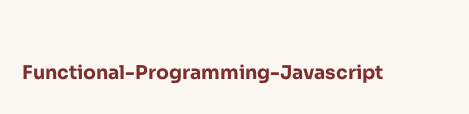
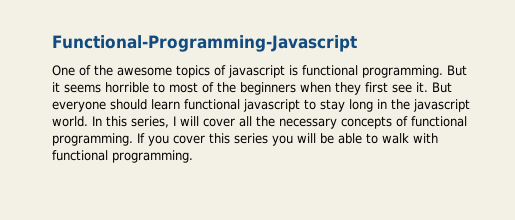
(383, 74) none -> [52,65,467,78] [52,82,452,95] [52,99,470,112] [52,116,467,129] [52,133,438,146] [52,150,193,163] // One of the awesome topics of javascript is functional programming. But it seems horrible to most of the beginners when they first see it. But everyone should learn functional javascript to stay long in the javascript world. In this series, I will cover all the necessary concepts of functional programming. If you cover this series you will be able to walk with functional programming.

